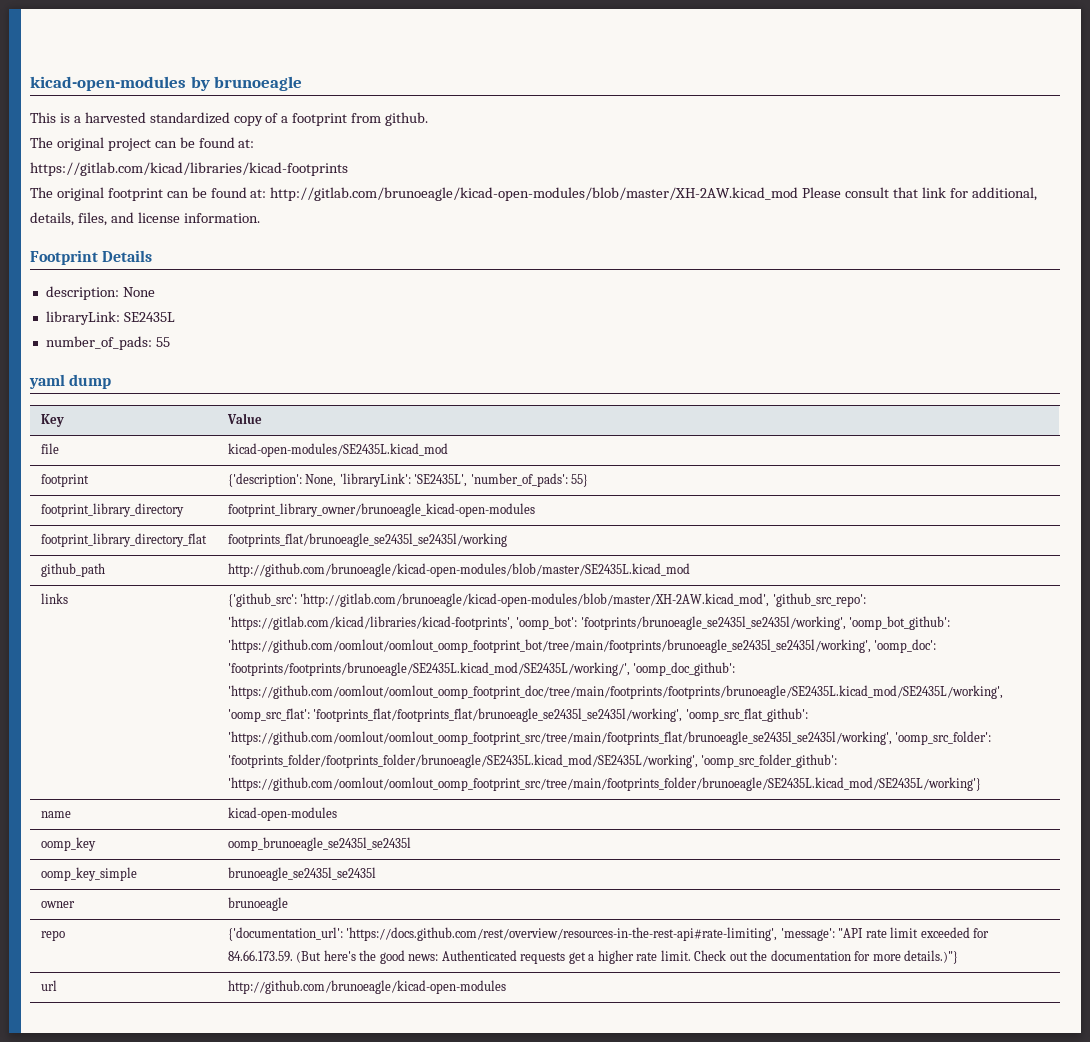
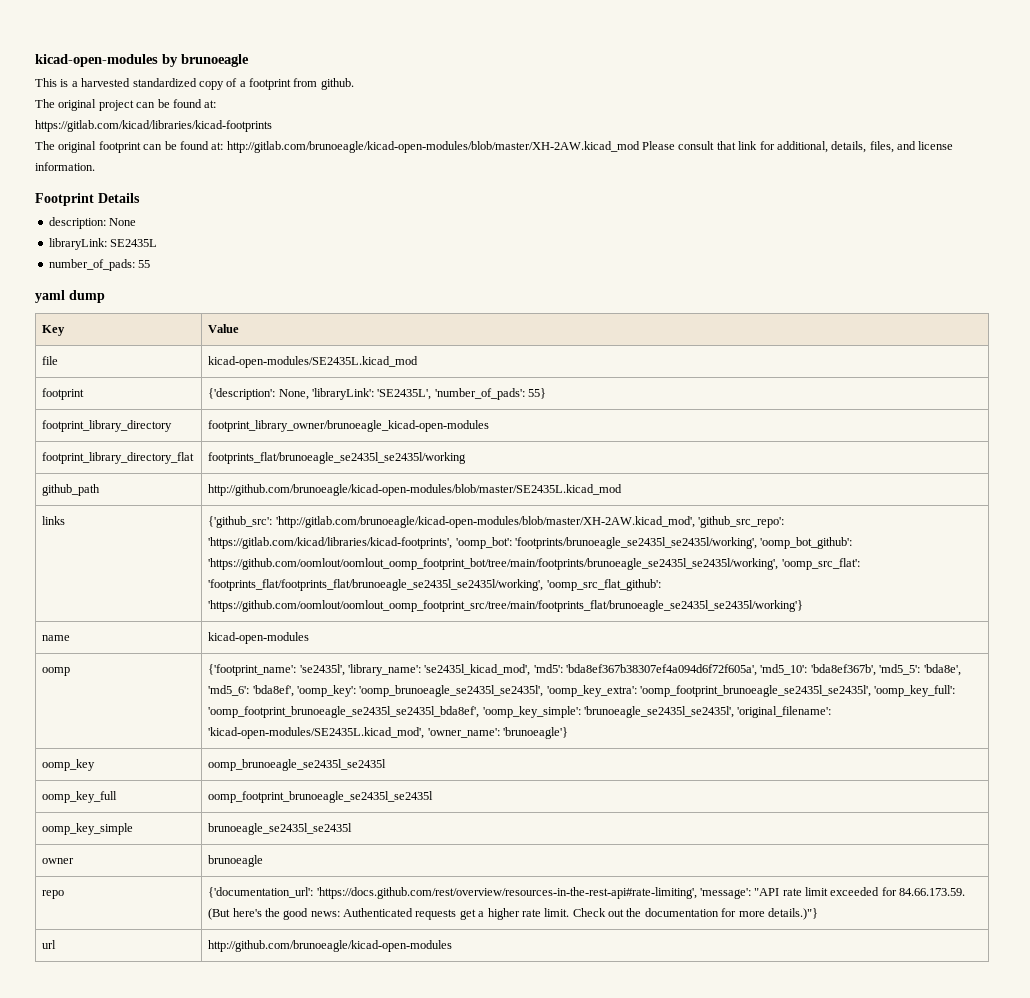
[874,639,937,653] [227,662,736,676] [227,685,1003,699] [227,708,808,722] [227,731,992,745] [227,754,838,768] [227,777,981,791] [40,811,71,818] [227,807,337,821] 'oomp_doc': 'footprints/footprints/brunoeagle/SE2435L.kicad_mod/SE2435L/working/', 'oomp_doc_github': 'https://github.com/oomlout/oomlout_oomp_footprint_doc/tree/main/footprints/footprints/brunoeagle/SE2435L.kicad_mod/SE2435L/working', 'oomp_src_flat': 'footprints_flat/footprints_flat/brunoeagle_se2435l_se2435l/working', 'oomp_src_flat_github': 'https://github.com/oomlout/oomlout_oomp_footprint_src/tree/main/footprints_flat/brunoeagle_se2435l_se2435l/working', 'oomp_src_folder': 'footprints_folder/footprints_folder/brunoeagle/SE2435L.kicad_mod/SE2435L/working', 'oomp_src_folder_github': 'https://github.com/oomlout/oomlout_oomp_footprint_src/tree/main/footprints_folder/brunoeagle/SE2435L.kicad_mod/SE2435L/working'} // name | kicad-open-modules -> [781,558,860,570] [208,579,661,591] [208,600,804,612] [42,635,71,641] [208,632,310,644] [42,667,71,676] [208,664,961,676] [208,685,956,697] [208,706,832,718] [208,727,568,739] 'oomp_src_flat': 'footprints_flat/footprints_flat/brunoeagle_se2435l_se2435l/working', 'oomp_src_flat_github': 'https://github.com/oomlout/oomlout_oomp_footprint_src/tree/main/footprints_flat/brunoeagle_se2435l_se2435l/working'} // name | kicad-open-modules // oomp | {'footprint_name': 'se2435l', 'library_name': 'se2435l_kicad_mod', 'md5': 'bda8ef367b38307ef4a094d6f72f605a', 'md5_10': 'bda8ef367b', 'md5_5': 'bda8e', 'md5_6': 'bda8ef', 'oomp_key': 'oomp_brunoeagle_se2435l_se2435l', 'oomp_key_extra': 'oomp_footprint_brunoeagle_se2435l_se2435l', 'oomp_key_full': 'oomp_footprint_brunoeagle_se2435l_se2435l_bda8ef', 'oomp_key_simple': 'brunoeagle_se2435l_se2435l', 'original_filename': 'kicad-open-modules/SE2435L.kicad_mod', 'owner_name': 'brunoeagle'}
(411, 844) none -> [42,791,118,803] [208,791,434,803] // oomp_key_full | oomp_footprint_brunoeagle_se2435l_se2435l

